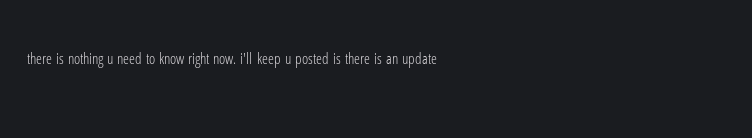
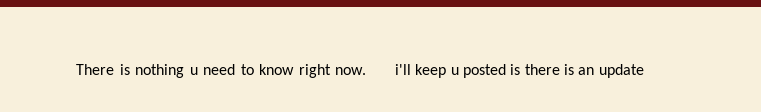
[27,52,52,64] there -> [76,64,114,75] There

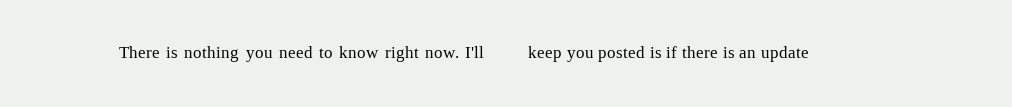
[189,67,198,75] u -> [245,50,273,62] you
[395,64,459,78] i'll keep u -> [465,46,594,62] I'll keep you
(521, 69) none -> [666,46,678,58] if

